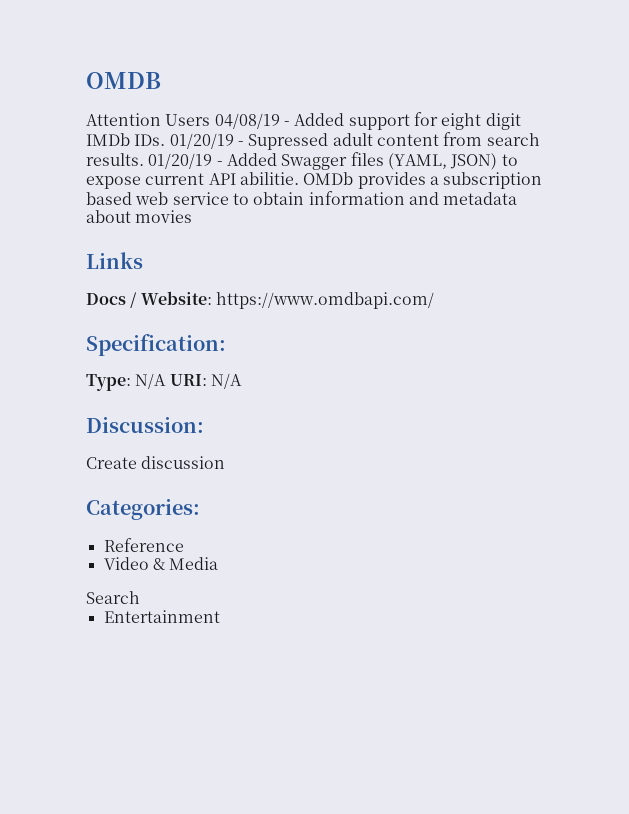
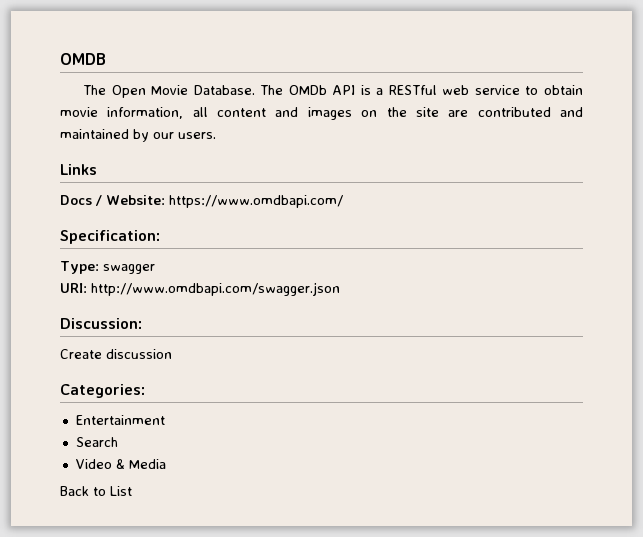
[86,112,521,130] [86,132,540,150] [86,152,518,170] [86,172,543,189] [86,191,518,205] [86,210,193,223] Attention Users 04/08/19 - Added support for eight digit IMDb IDs. 01/20/19 - Supressed adult content from search results. 01/20/19 - Added Swagger files (YAML, JSON) to expose current API abilitie. OMDb provides a subscription based web service to obtain information and metadata about movies -> [83,85,583,98] [60,107,584,120] [60,129,216,142] The Open Movie Database. The OMDb API is a RESTful web service to obtain movie information, all content and images on the site are contributed and maintained by our users.
[135,373,242,389] N/A URI: N/A -> [103,264,155,274] [60,282,340,296] swagger // URI: http://www.omdbapi.com/swagger.json
[103,538,184,552] Reference -> [75,415,165,425] [75,437,118,447] Entertainment // Search
[86,591,140,604] [103,610,220,623] Search // Entertainment -> [60,486,132,496] Back to List

